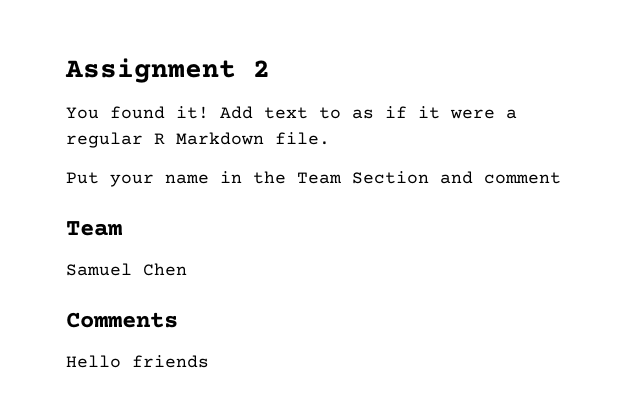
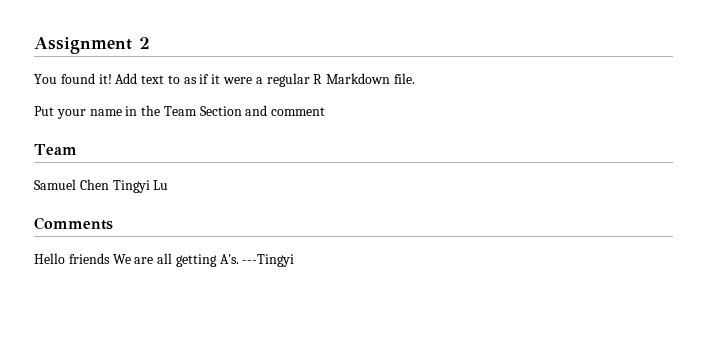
(187, 269) none -> [112,180,169,193] Tingyi Lu
(209, 361) none -> [112,253,295,267] We are all getting A's. ---Tingyi

